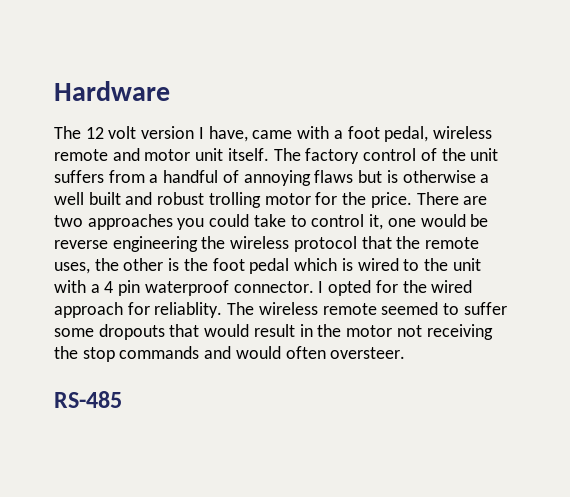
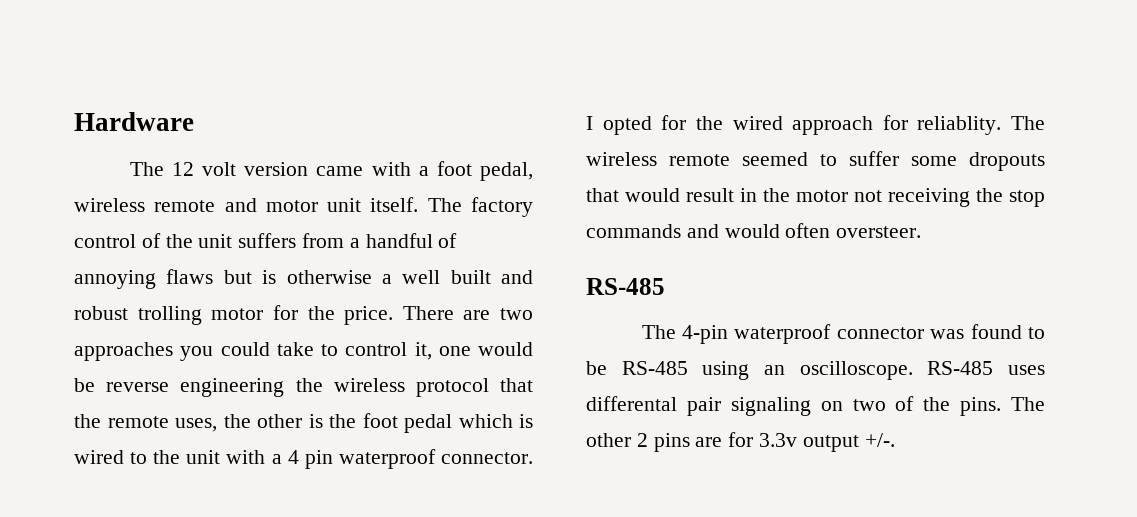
[198,126,248,142] I have, -> (309, 169) none
(122, 399) none -> [641,324,1045,344] [586,361,1045,380] [586,396,1045,416] [586,432,895,452] // The 4-pin waterproof connector was found to be RS-485 using an oscilloscope. RS-485 uses differental pair signaling on two of the pins. The other 2 pins are for 3.3v output +/-.

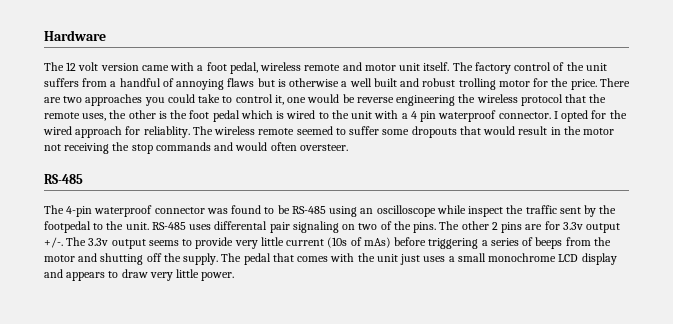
[799,361,913,380] oscilloscope. -> [376,205,617,217] [44,221,149,233] oscilloscope while inspect the traffic sent by the footpedal to the unit.
(895, 440) none -> [66,237,611,249] [44,253,617,265] [44,269,235,281] The 3.3v output seems to provide very little current (10s of mAs) before triggering a series of beeps from the motor and shutting off the supply. The pedal that comes with the unit just uses a small monochrome LCD display and appears to draw very little power.

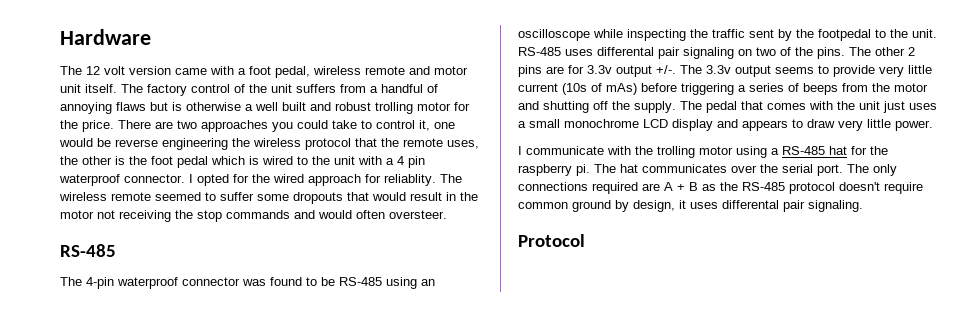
[468,206,504,217] inspect -> [627,29,686,41] inspecting
(235, 276) none -> [518,146,888,158] [518,164,897,176] [518,182,923,194] [518,200,863,212] [518,234,585,247] // I communicate with the trolling motor using a RS-485 hat for the raspberry pi. The hat communicates over the serial port. The only connections required are A + B as the RS-485 protocol doesn't require common ground by design, it uses differental pair signaling. // Protocol

